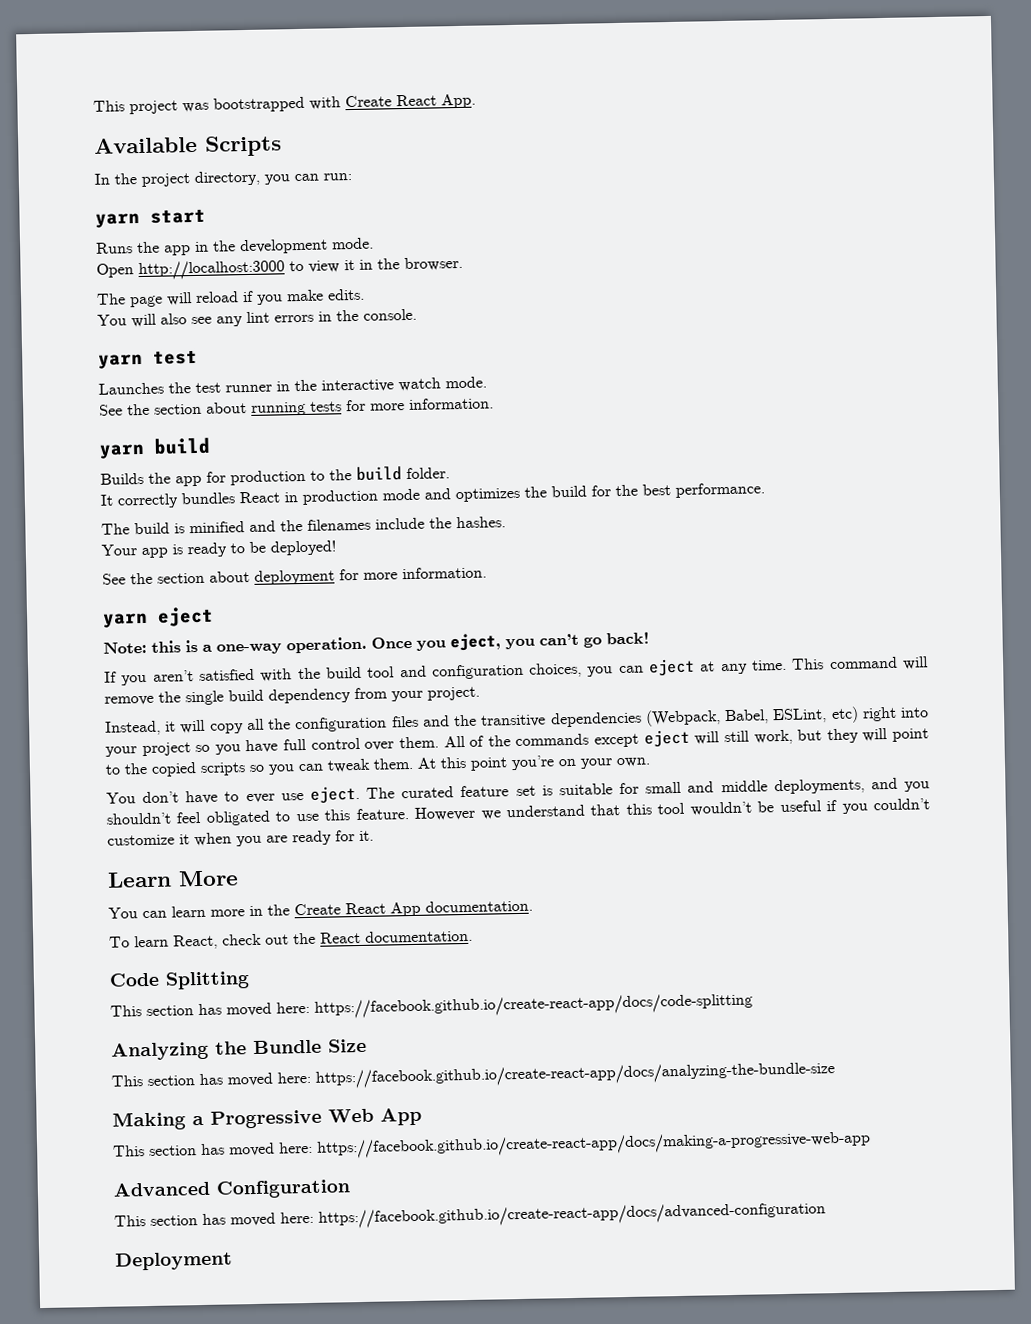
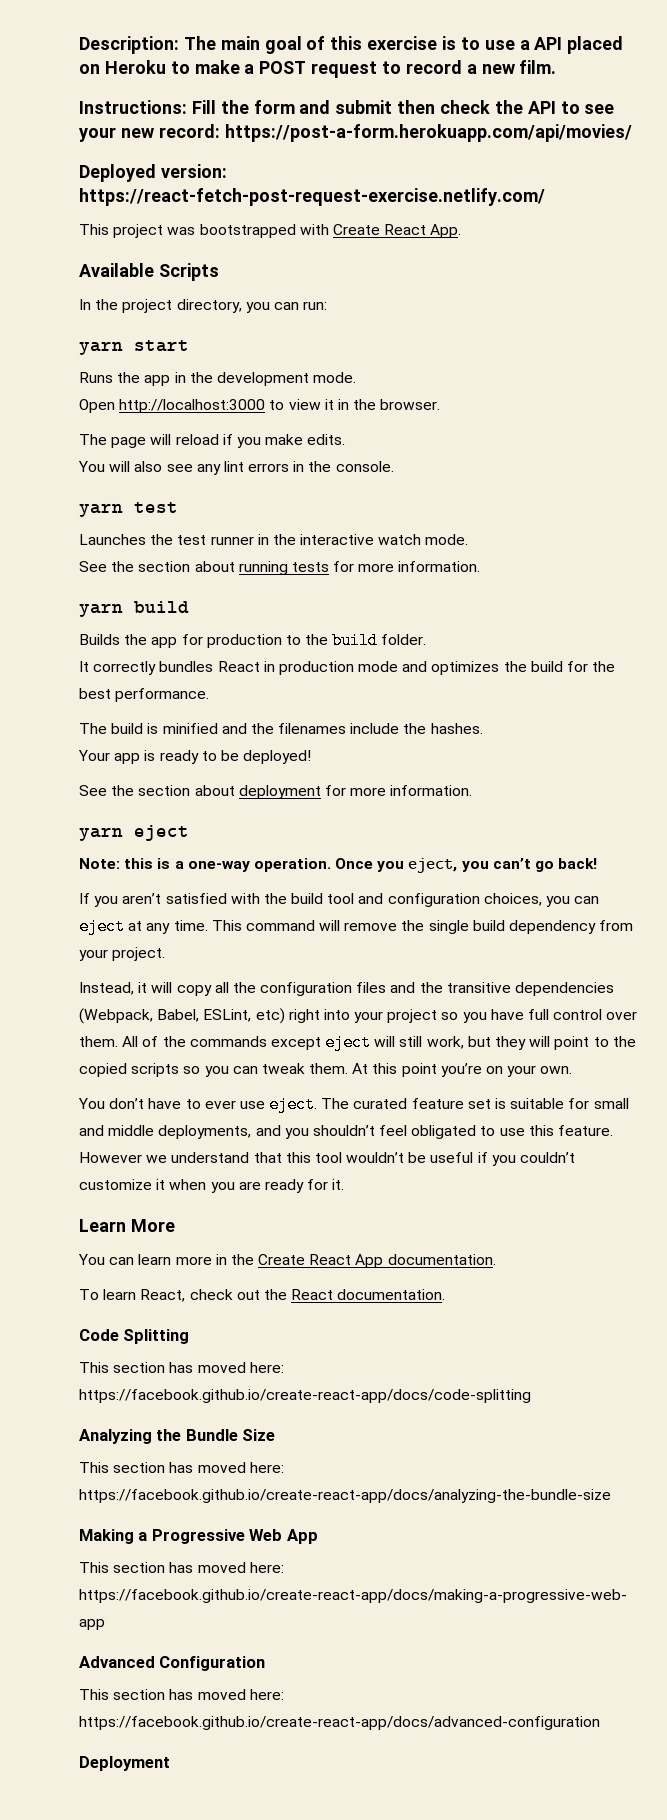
(93, 106) none -> [79,36,624,54] [79,60,557,78] [79,100,615,114] [79,124,632,142] [79,164,227,182] [79,188,545,206] Description: The main goal of this exercise is to use a API placed on Heroku to make a POST request to record a new film. // Instructions: Fill the form and submit then check the API to see your new record: https://post-a-form.herokuapp.com/api/movies/ // Deployed version: https://react-fetch-post-request-exercise.netlify.com/ //

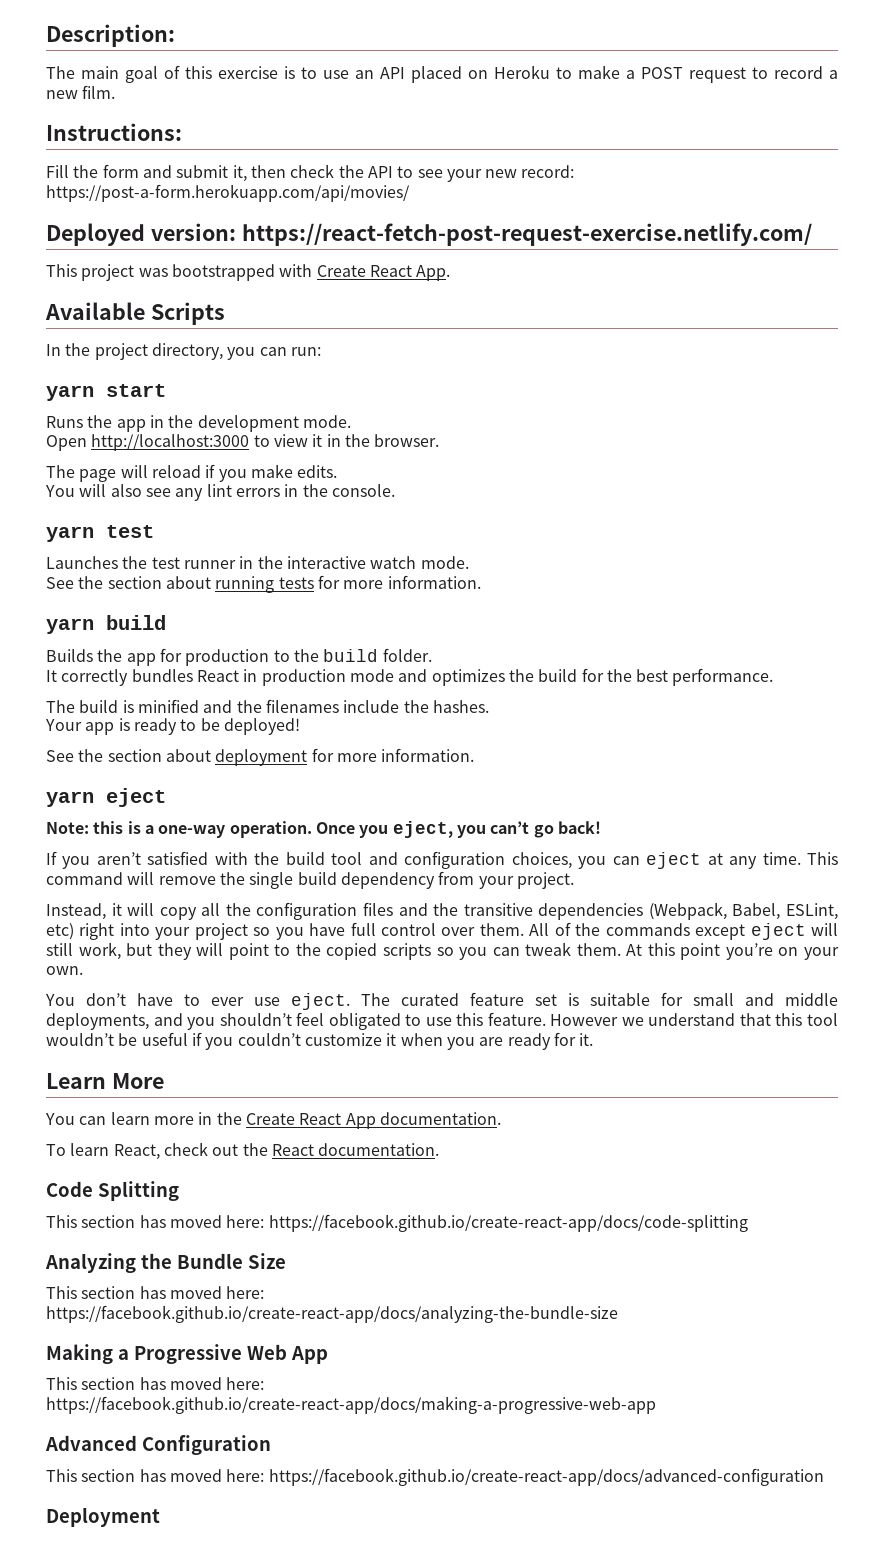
(179, 45) none -> (175, 35) //
[519,40,530,50] a -> [355,70,374,79] an
(187, 107) none -> (182, 132) //
(393, 107) none -> [232,165,247,182] it,

